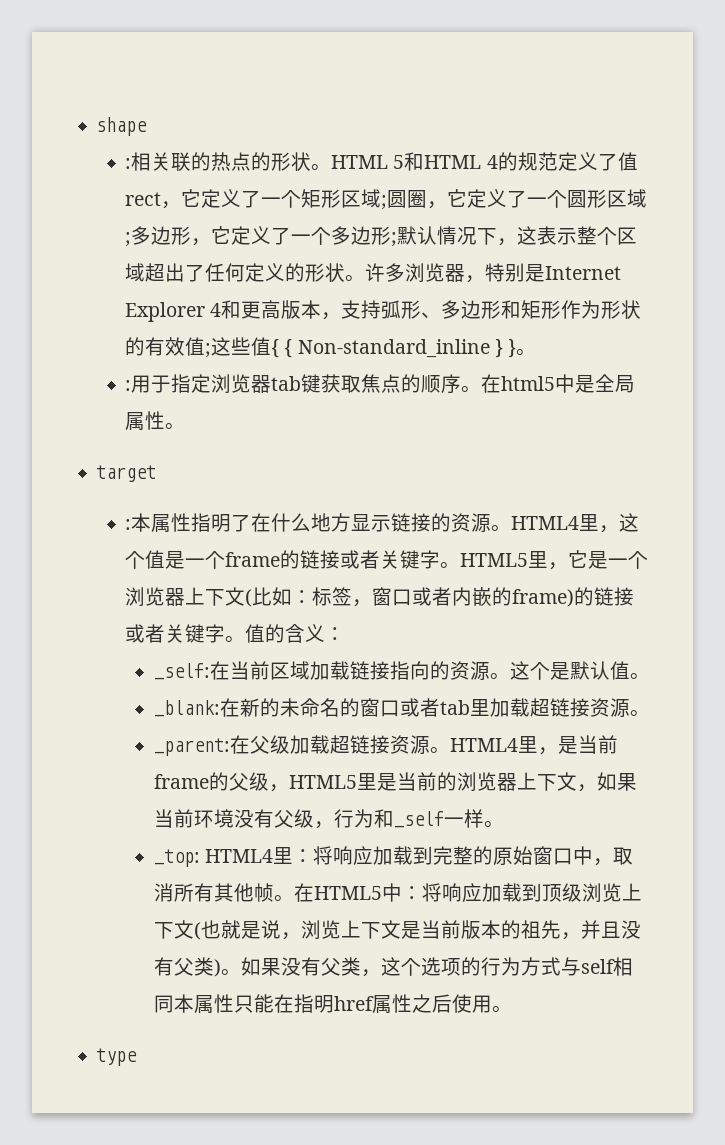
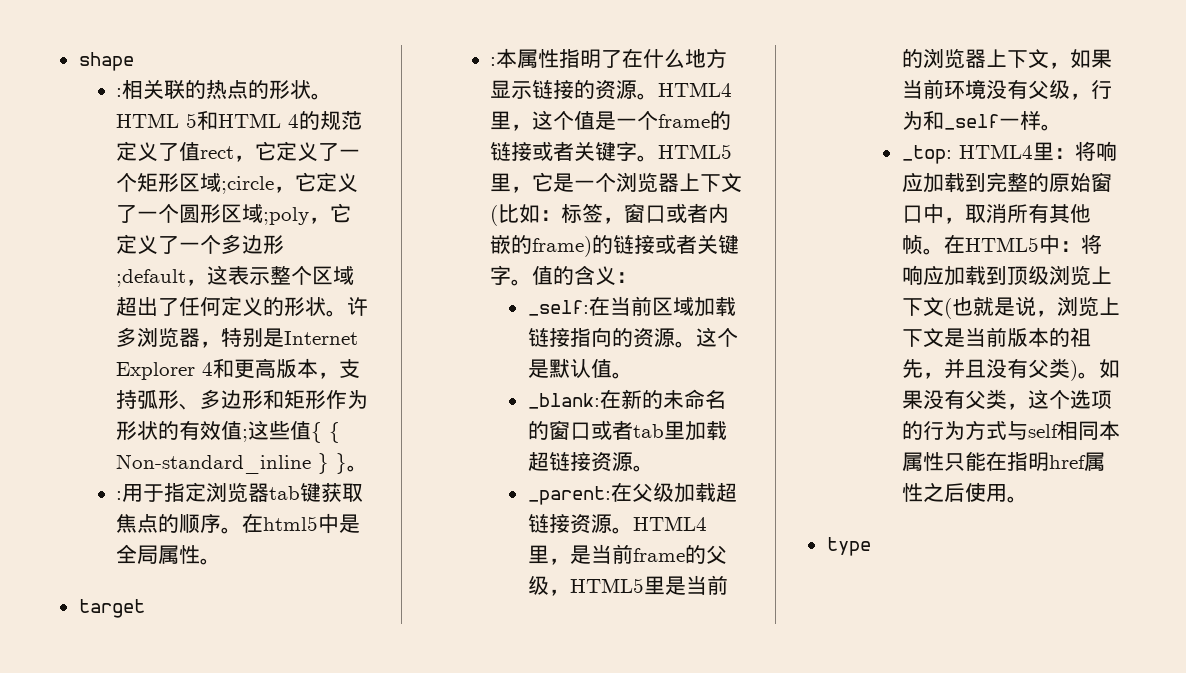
[381,190,428,210] ;圆圈 -> [221,176,275,194] ;circle
[125,226,192,247] ;多边形 -> [263,207,310,225] ;poly
[391,226,498,247] ;默认情况下 -> [116,269,187,287] ;default

